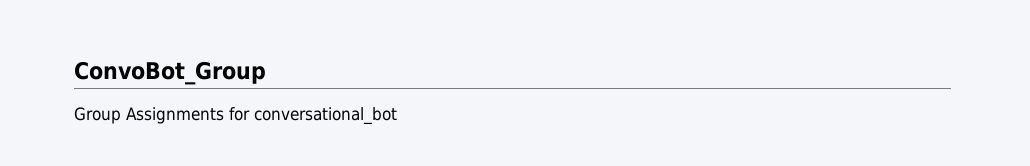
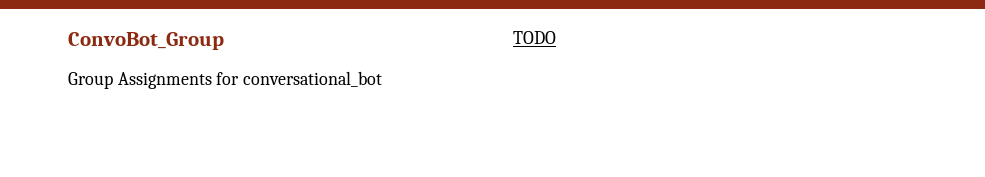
(397, 116) none -> [513,31,556,44] // TODO

